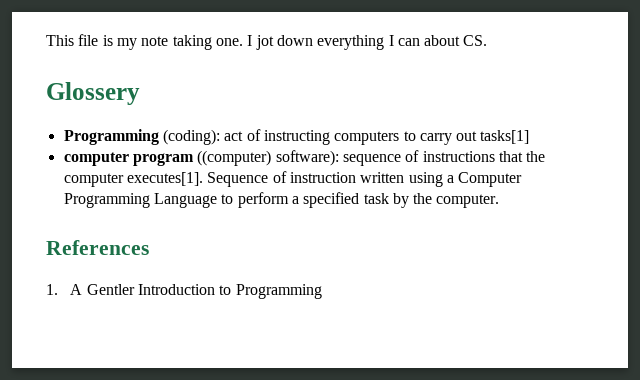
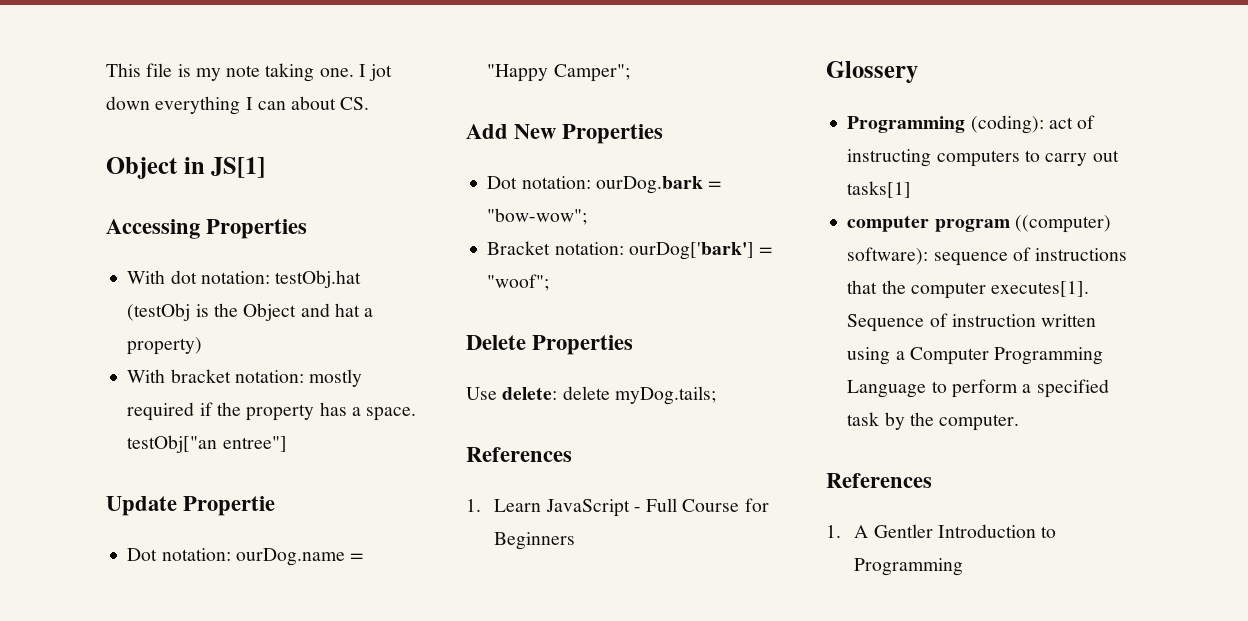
(488, 40) none -> [106,157,266,179] [106,219,308,239] [127,270,362,288] [127,303,374,321] [127,337,203,355] [127,369,363,387] [127,402,417,421] [127,435,287,453] [106,496,276,516] [127,548,364,566] [487,64,630,82] [466,124,664,144] [487,176,722,194] [487,208,588,225] [487,241,773,260] [487,274,550,291] [466,335,634,355] [466,386,716,405] [466,447,572,462] [466,498,769,517] [494,532,576,550] // Object in JS[1] // Accessing Properties // With dot notation: testObj.hat (testObj is the Object and hat a property) // With bracket notation: mostly required if the property has a space. testObj["an entree"] // Update Propertie // Dot notation: ourDog.name = "Happy Camper"; // Add New Properties // Dot notation: ourDog.bark = "bow-wow"; // Bracket notation: ourDog['bark'] = "woof"; // Delete Properties // Use delete: delete myDog.tails; // References // 1. Learn JavaScript - Full Course for Beginners

